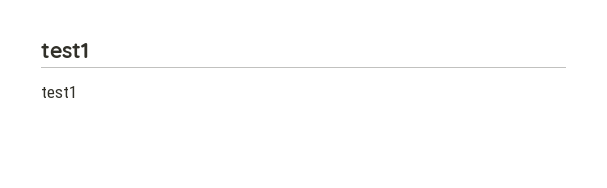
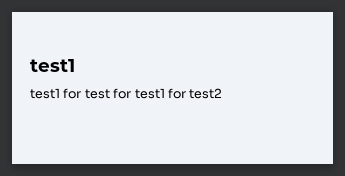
(77, 92) none -> [63,88,223,99] for test for test1 for test2

